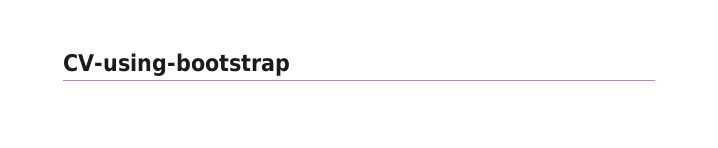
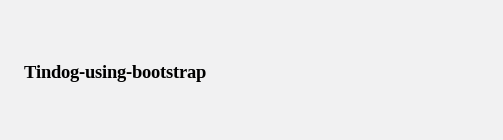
[63,53,290,76] CV-using-bootstrap -> [24,65,206,82] Tindog-using-bootstrap

